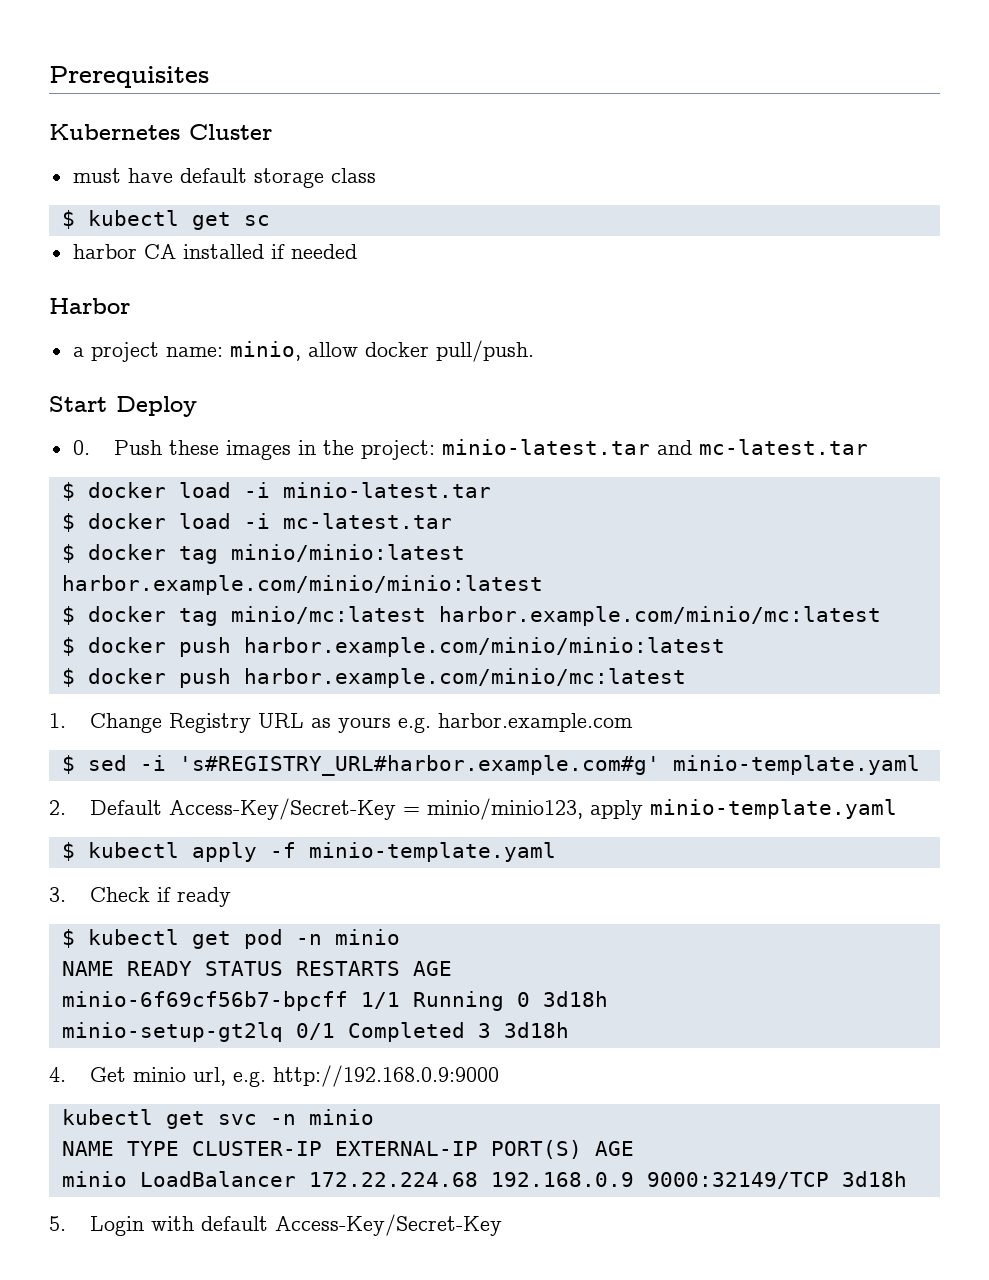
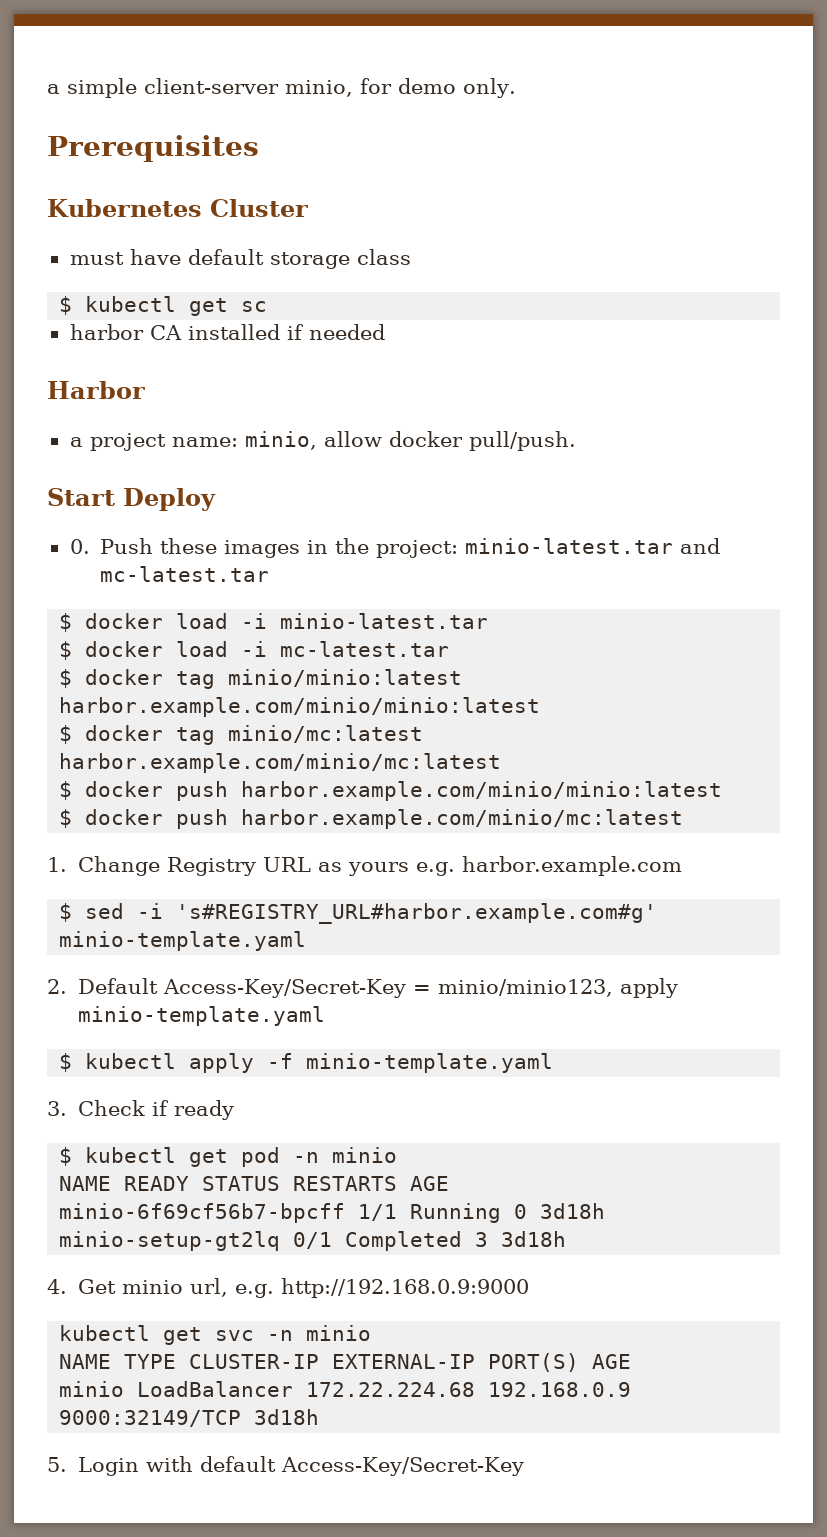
(49, 77) none -> [47,78,516,98] a simple client-server minio, for demo only. //

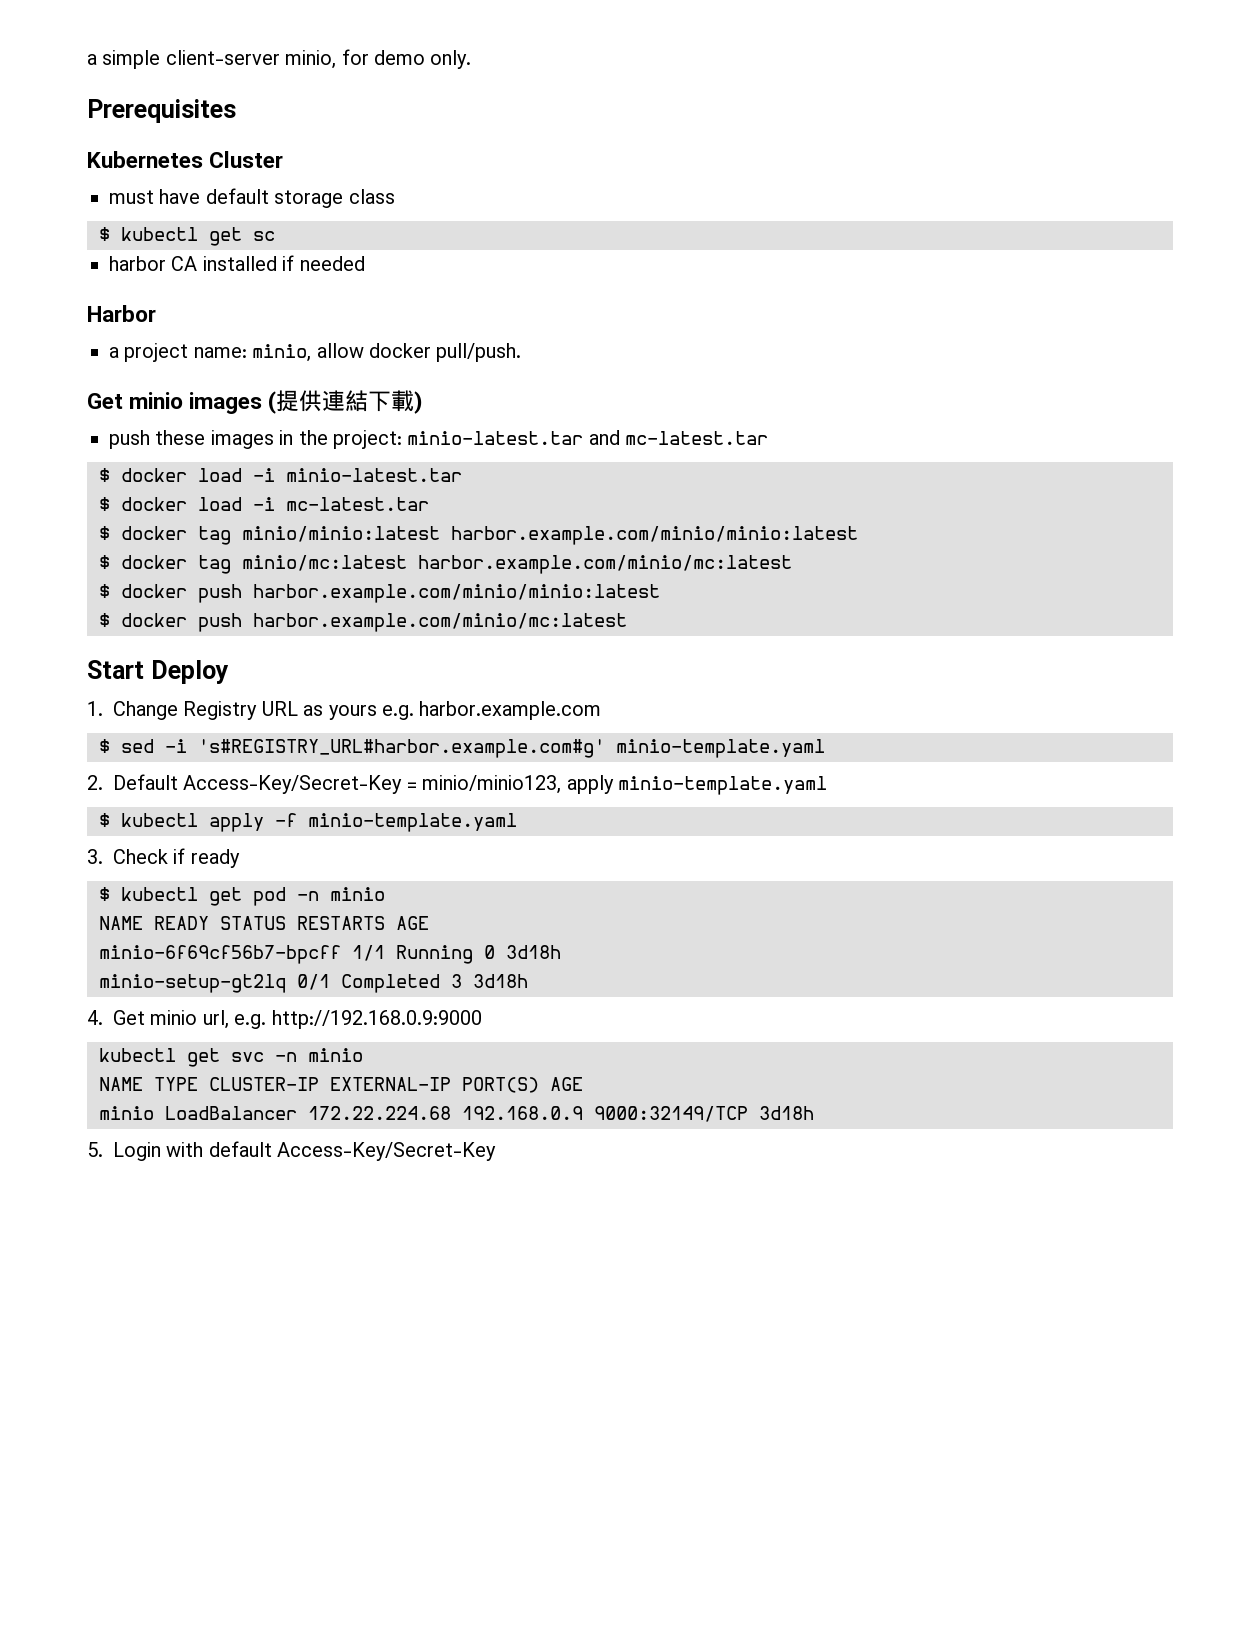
[47,488,216,511] [69,538,154,554] Start Deploy // 0. Push -> [87,390,424,414] [109,430,150,449] Get minio images (提供連結下載) // push
(684, 819) none -> [87,660,229,684] // Start Deploy

